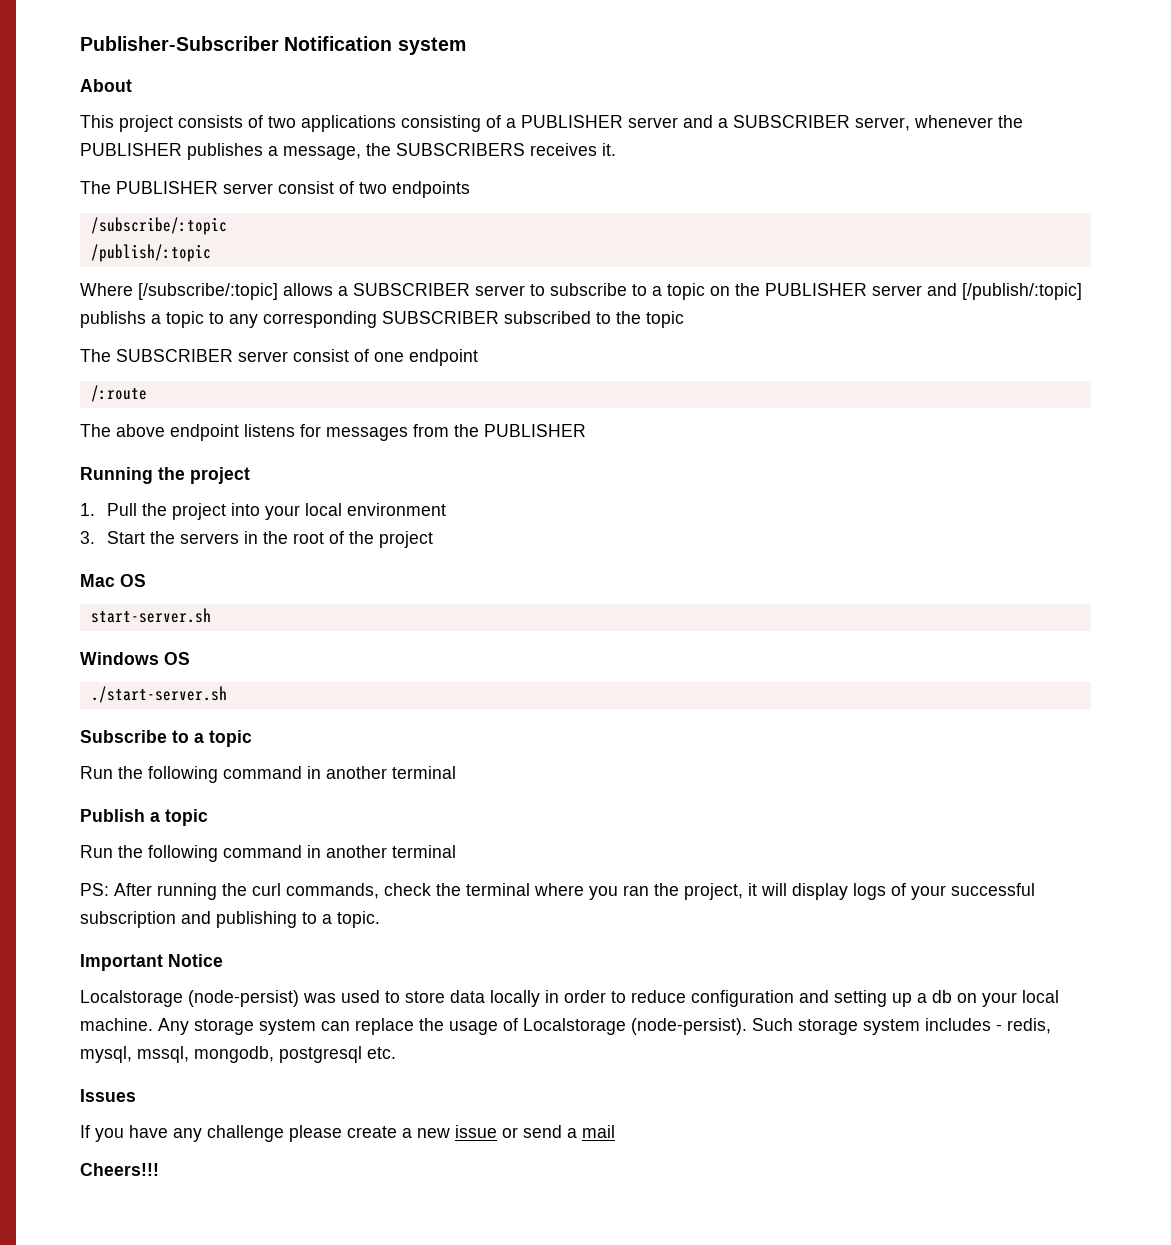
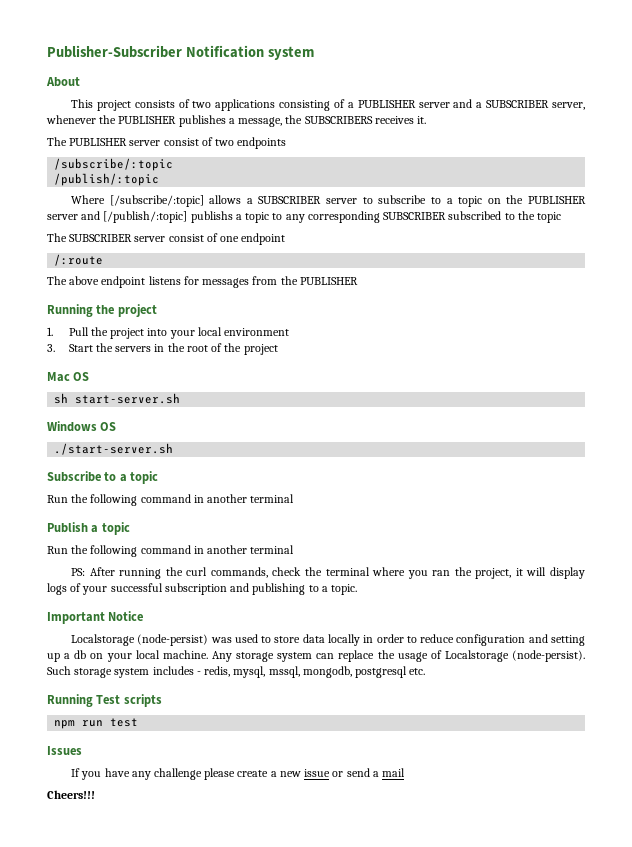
(146, 580) none -> [54,393,69,404] sh
(396, 1053) none -> [47,694,162,707] [54,718,139,729] // Running Test scripts // npm run test

